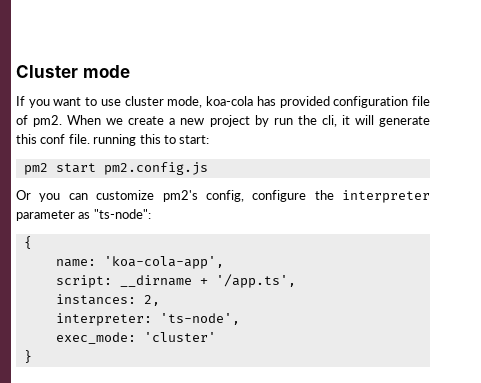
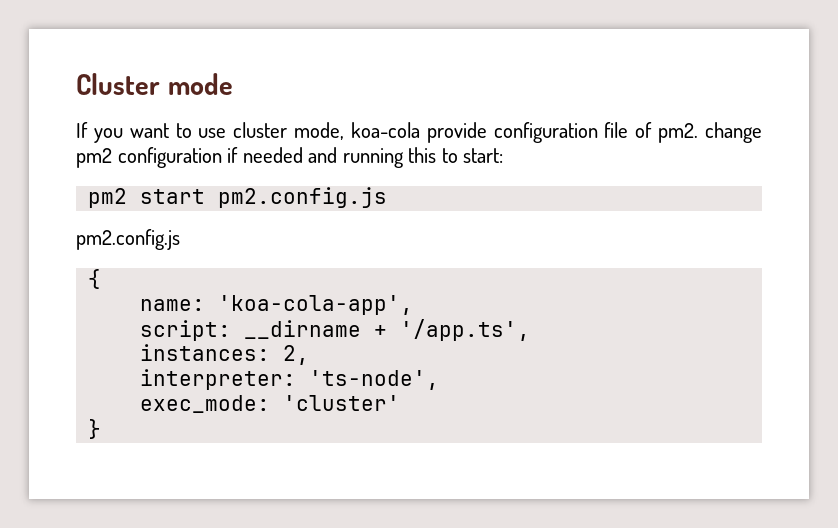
[256,96,330,108] has provided -> [426,122,487,143] provide
[67,115,430,127] [16,134,90,144] When we create a new project by run the cli, it will generate this conf file. -> [705,122,762,143] [76,147,338,168] change pm2 configuration if needed and
[16,190,430,203] [16,209,151,221] Or you can customize pm2's config, configure the interpreter parameter as "ts-node": -> [76,229,180,250] pm2.config.js

